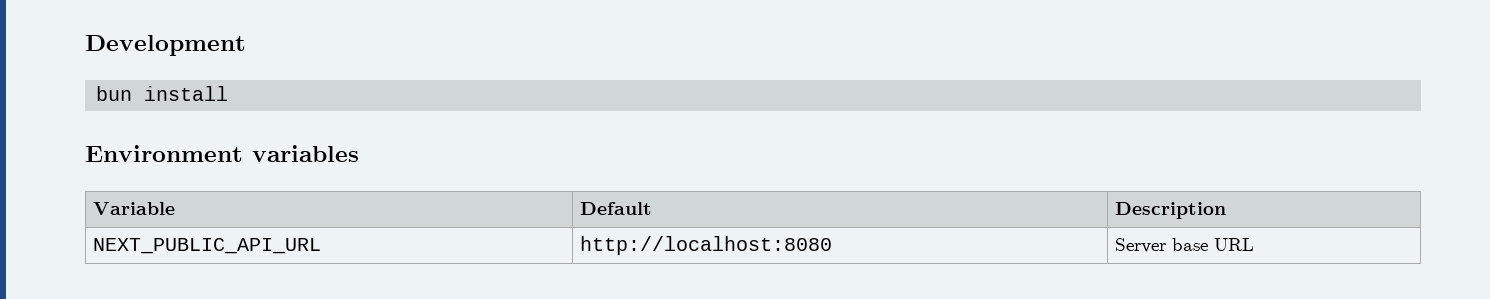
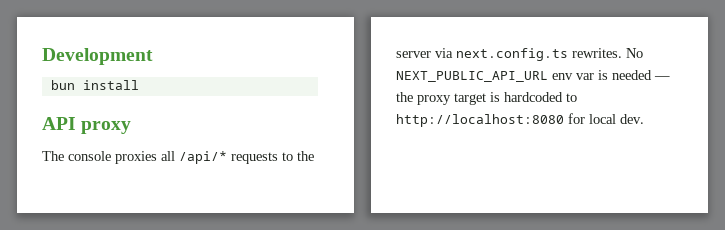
[85,145,359,162] [92,202,175,215] [579,202,652,215] [1114,202,1226,219] [92,238,321,254] [579,236,832,255] [1114,238,1254,253] Environment variables // Variable | Default | Description // NEXT_PUBLIC_API_URL | http://localhost:8080 | Server base URL -> [42,117,132,134] [42,151,314,164] [396,48,643,61] [396,70,670,82] [396,92,577,105] [396,113,644,127] API proxy // The console proxies all /api/* requests to the server via next.config.ts rewrites. No NEXT_PUBLIC_API_URL env var is needed — the proxy target is hardcoded to http://localhost:8080 for local dev.

